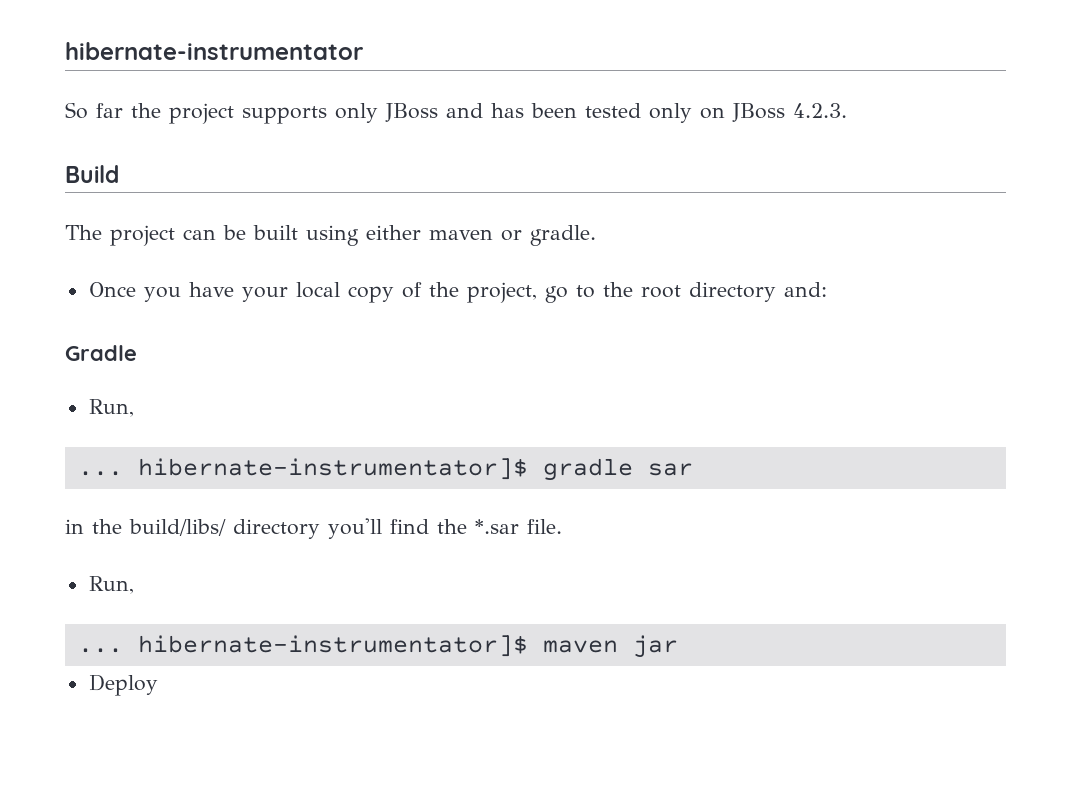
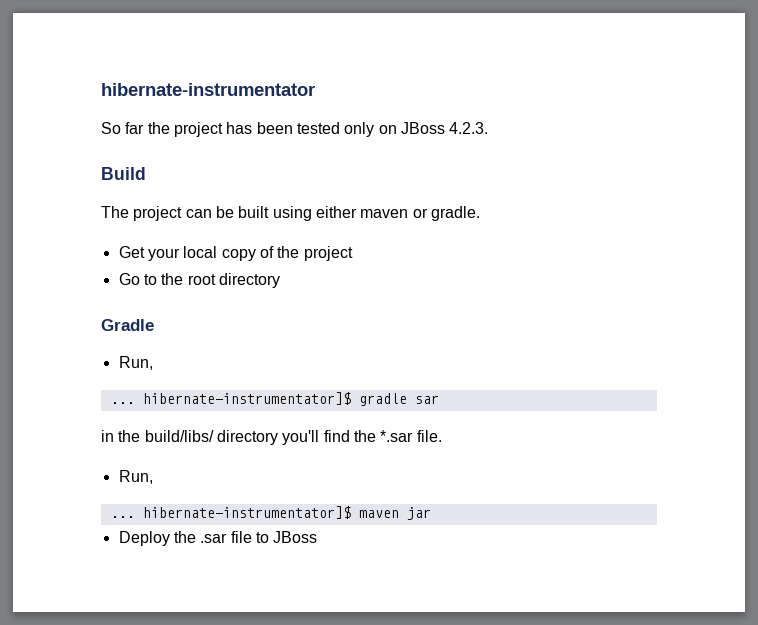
[242,103,483,124] supports only JBoss and -> (223, 129) none
[88,282,234,302] Once you have -> [118,246,145,258] Get
[466,282,568,303] project, go -> [303,246,353,261] [118,273,140,285] project // Go
[783,282,827,297] and: -> (280, 280) none
(158, 685) none -> [173,531,318,543] the .sar file to JBoss

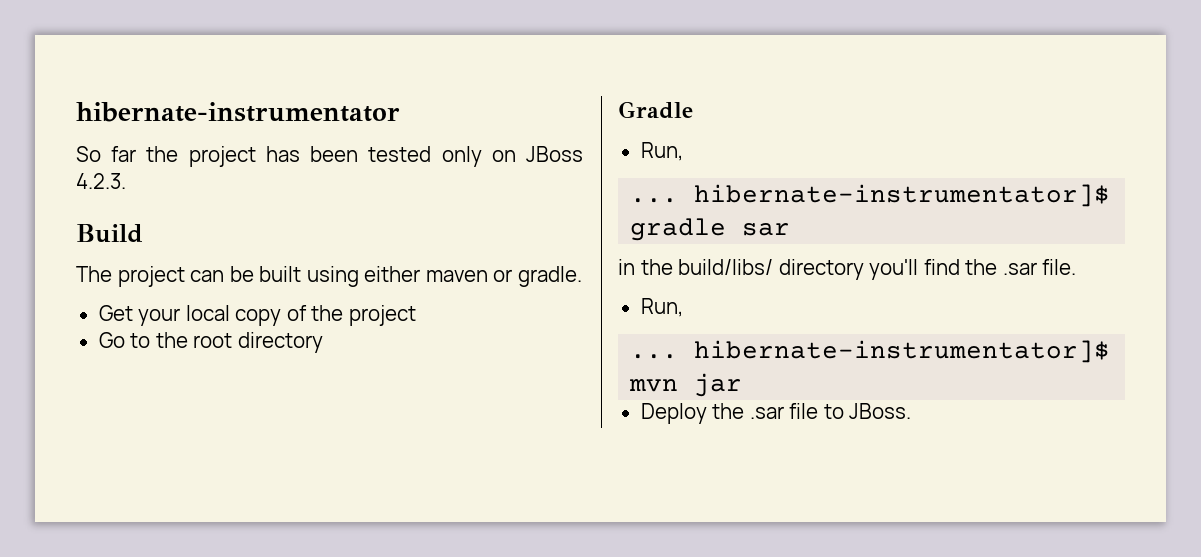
[380,430,414,442] *.sar -> [1002,262,1037,275] .sar
[358,510,399,518] maven -> [629,379,679,392] mvn
[273,531,318,543] JBoss -> [849,403,912,419] JBoss.

